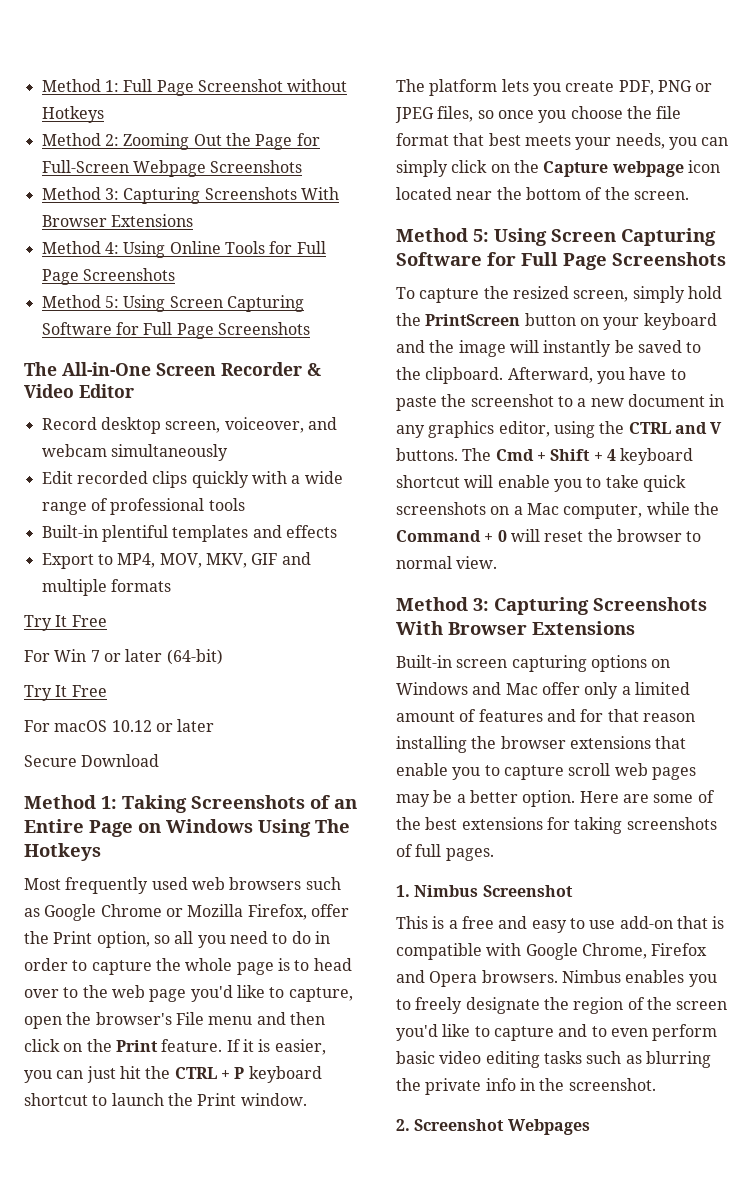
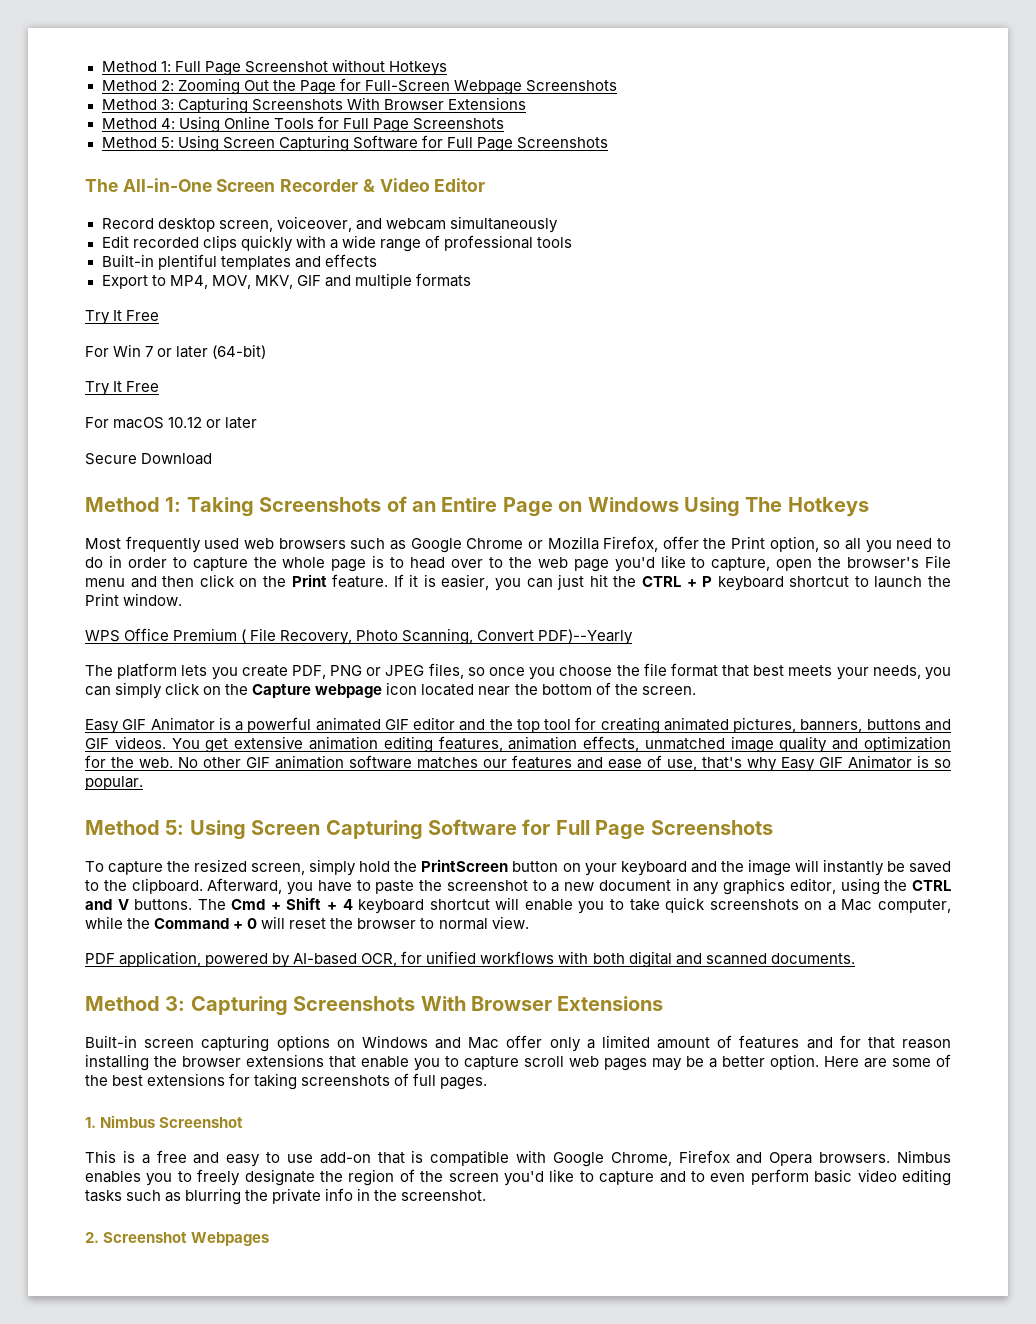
(307, 1099) none -> [85,628,634,645] // WPS Office Premium ( File Recovery, Photo Scanning, Convert PDF)--Yearly
(689, 195) none -> [85,717,952,734] [85,736,952,753] [85,755,951,772] [85,776,143,790] // Easy GIF Animator is a powerful animated GIF editor and the top tool for creating animated pictures, banners, buttons and GIF videos. You get extensive animation editing features, animation effects, unmatched image quality and optimization for the web. No other GIF animation software matches our features and ease of use, that's why Easy GIF Animator is so popular.
(498, 562) none -> [85,951,855,968] // PDF application, powered by AI-based OCR, for unified workflows with both digital and scanned documents.

